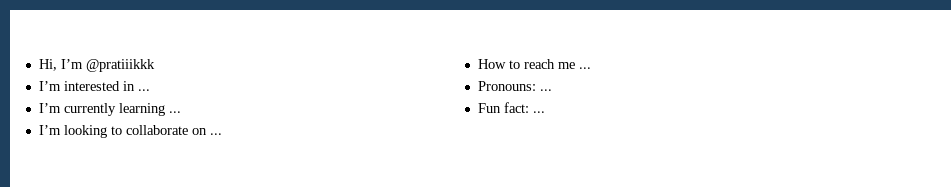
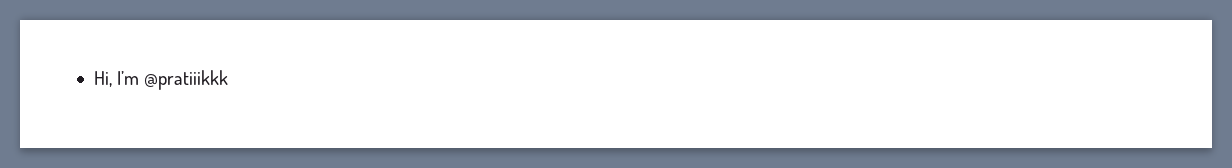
[38,81,150,91] [38,103,181,116] [38,125,222,138] [477,59,591,69] [477,81,552,91] [477,102,545,113] // I’m interested in ... // I’m currently learning ... // I’m looking to collaborate on ... // How to reach me ... // Pronouns: ... // Fun fact: ... -> (229, 80) none

